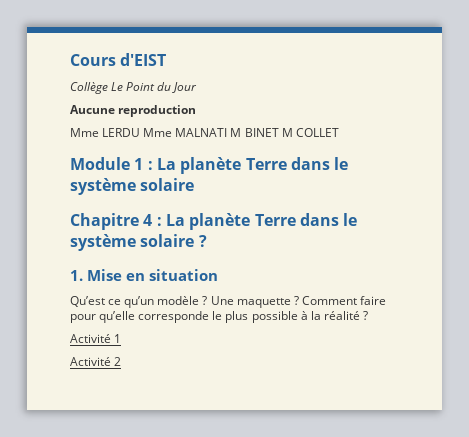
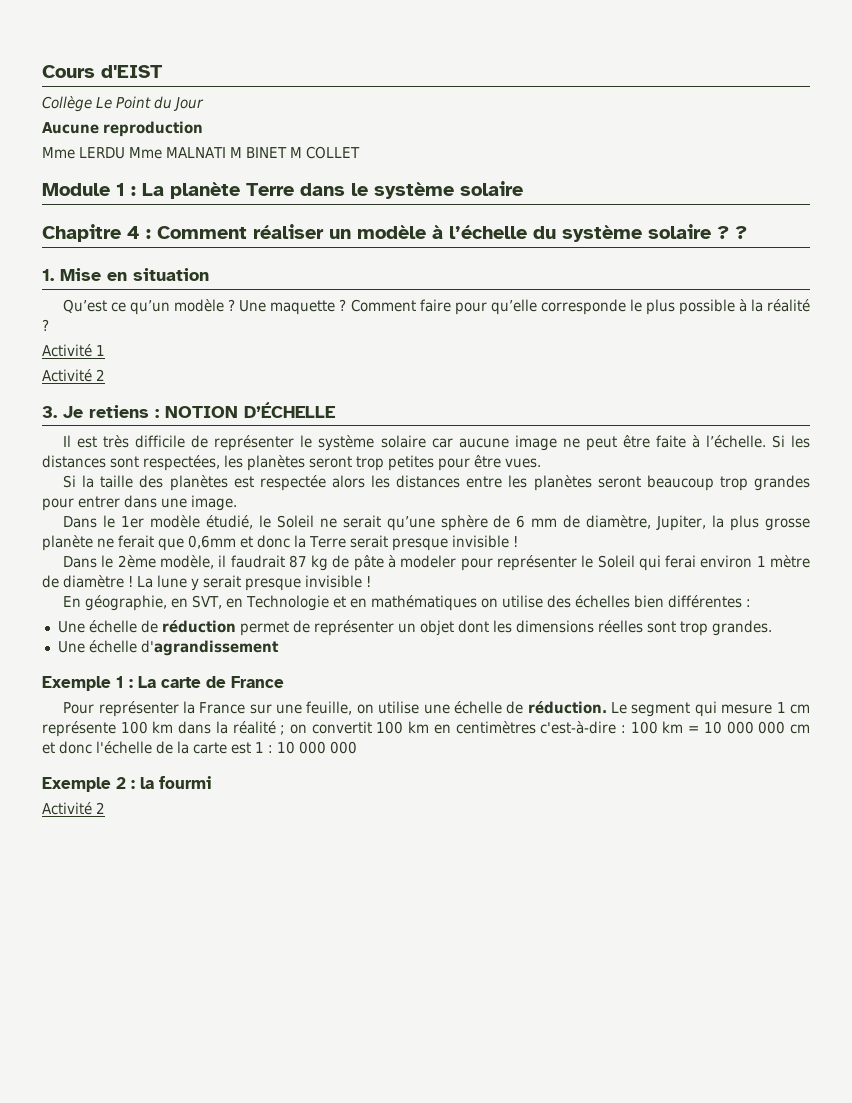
[165,213,358,230] La planète Terre dans le -> [157,224,556,239] Comment réaliser un modèle à l’échelle du
(207, 241) none -> [735,226,747,239] ?
(122, 361) none -> [42,402,336,418] [63,435,810,451] [42,455,541,471] [63,475,810,491] [42,495,237,511] [63,515,811,531] [42,535,518,551] [63,555,811,571] [42,575,371,591] [63,595,752,611] [57,620,772,636] [57,640,279,656] [42,676,284,691] [63,701,811,717] [42,721,810,737] [42,741,357,754] [42,776,211,792] [42,802,105,815] // 3. Je retiens : NOTION D’ÉCHELLE // Il est très difficile de représenter le système solaire car aucune image ne peut être faite à l’échelle. Si les distances sont respectées, les planètes seront trop petites pour être vues. // Si la taille des planètes est respectée alors les distances entre les planètes seront beaucoup trop grandes pour entrer dans une image. // Dans le 1er modèle étudié, le Soleil ne serait qu’une sphère de 6 mm de diamètre, Jupiter, la plus grosse planète ne ferait que 0,6mm et donc la Terre serait presque invisible ! // Dans le 2ème modèle, il faudrait 87 kg de pâte à modeler pour représenter le Soleil qui ferai environ 1 mètre de diamètre ! La lune y serait presque invisible ! // En géographie, en SVT, en Technologie et en mathématiques on utilise des échelles bien différentes : // Une échelle de réduction permet de représenter un objet dont les dimensions réelles sont trop grandes. // Une échelle d'agrandissement // Exemple 1 : La carte de France // Pour représenter la France sur une feuille, on utilise une échelle de réduction. Le segment qui mesure 1 cm représente 100 km dans la réalité ; on convertit 100 km en centimètres c'est-à-dire : 100 km = 10 000 000 cm et donc l'échelle de la carte est 1 : 10 000 000 // Exemple 2 : la fourmi // Activité 2

